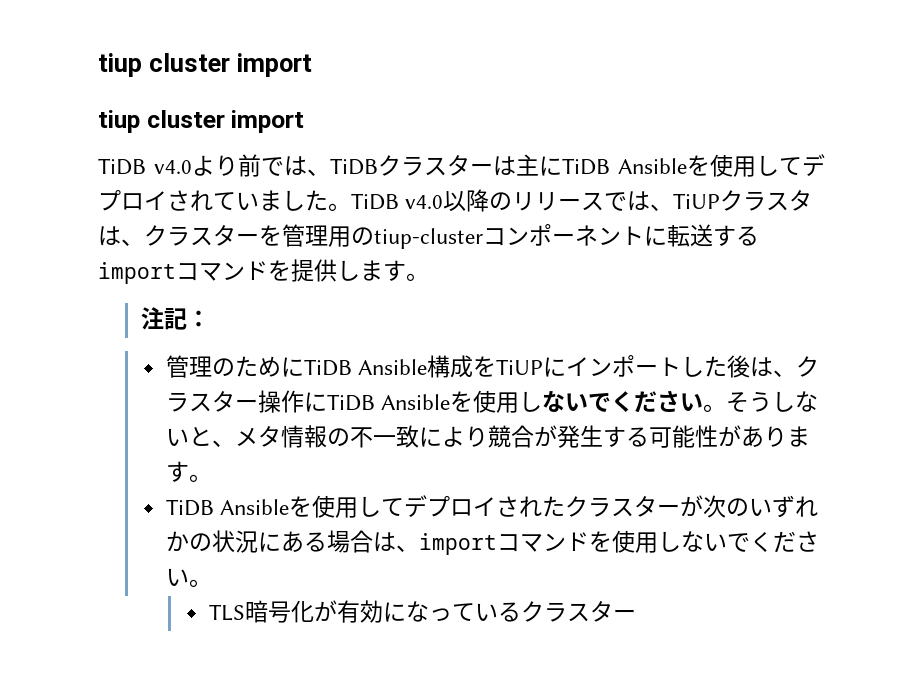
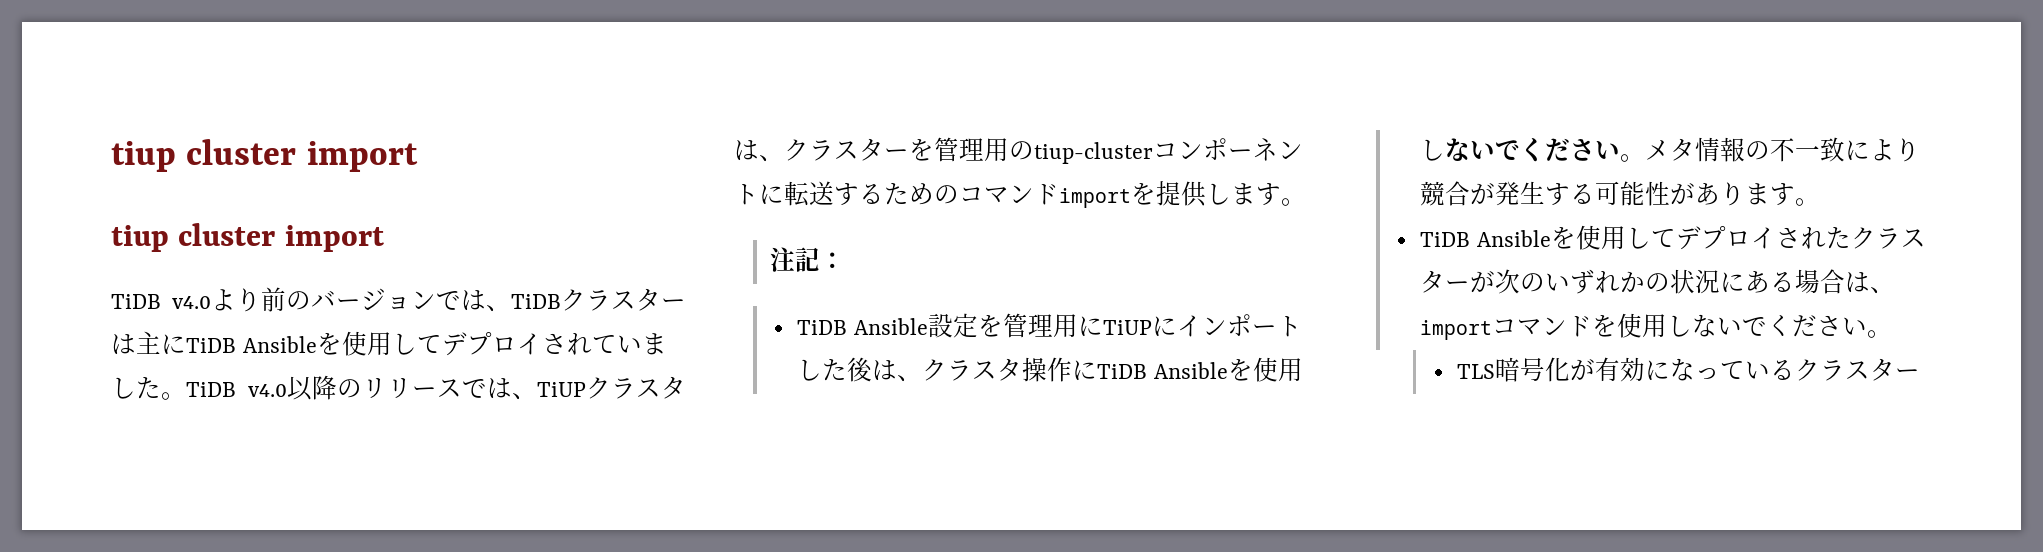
(261, 165) none -> [286,288,436,310] のバージョン
[98,261,268,284] importコマンド -> [884,182,1131,208] ためのコマンドimport
[166,355,497,378] 管理のためにTiDB Ansible構成を -> [797,313,1103,338] TiDB Ansible設定を管理用に
[235,399,259,410] ー -> (1023, 369) none
[726,391,819,413] [166,426,236,447] そうしないと、 -> (1646, 158) none

